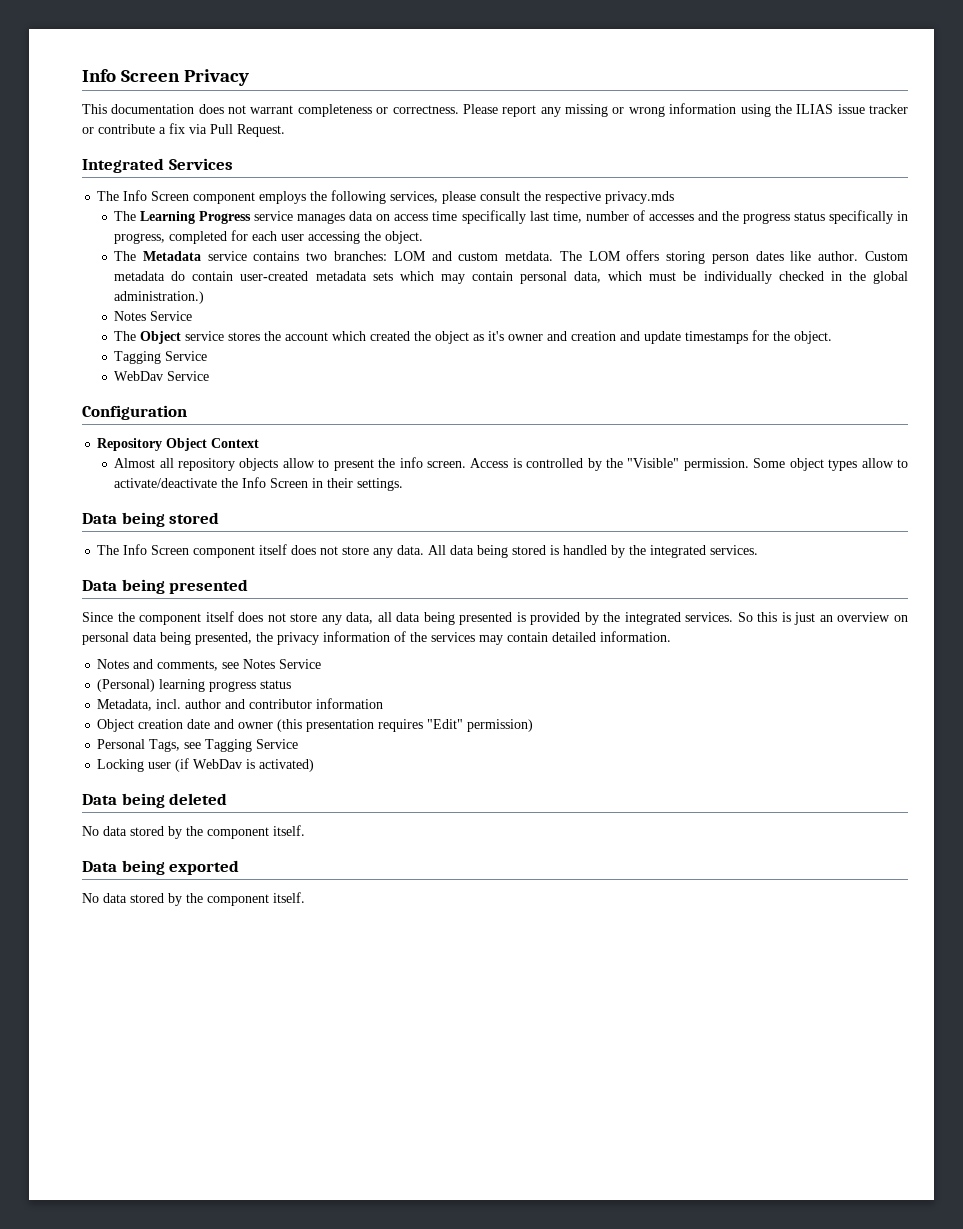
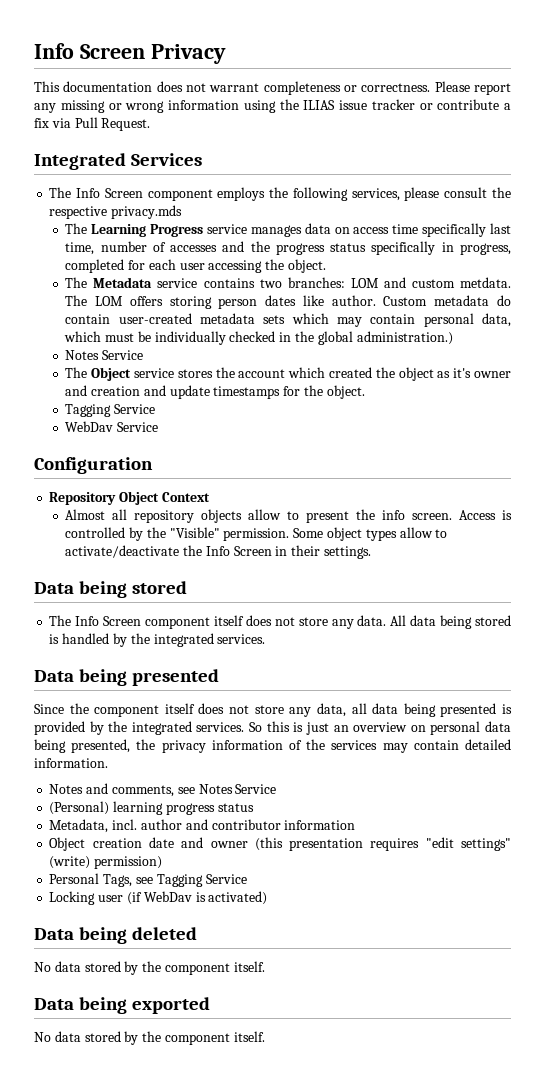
[427,719,464,729] "Edit" -> [425,837,511,851] [49,856,91,869] "edit settings" (write)

